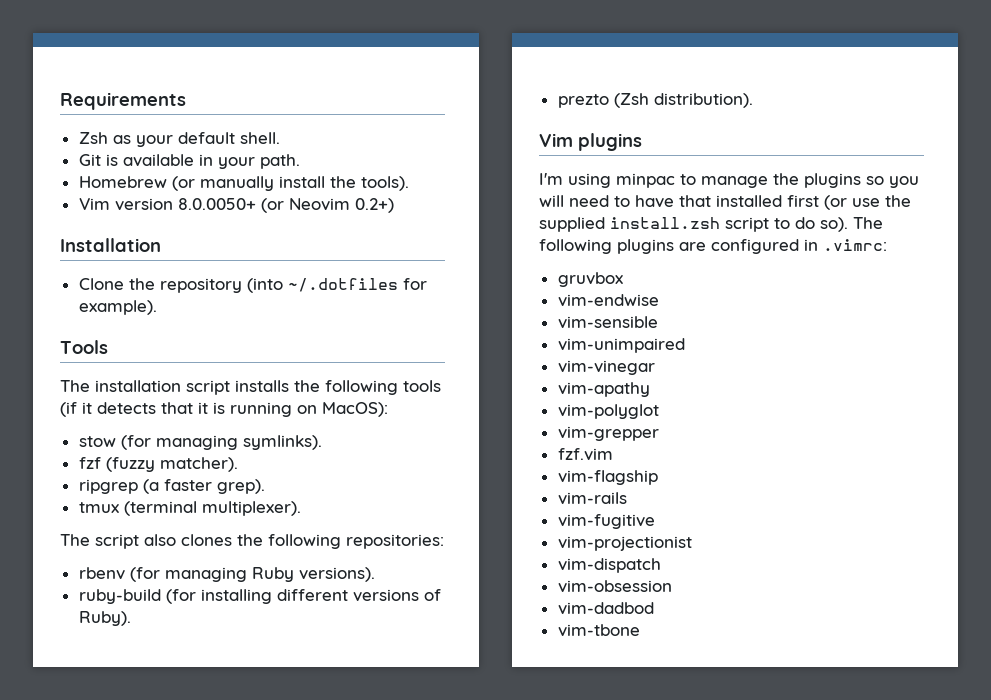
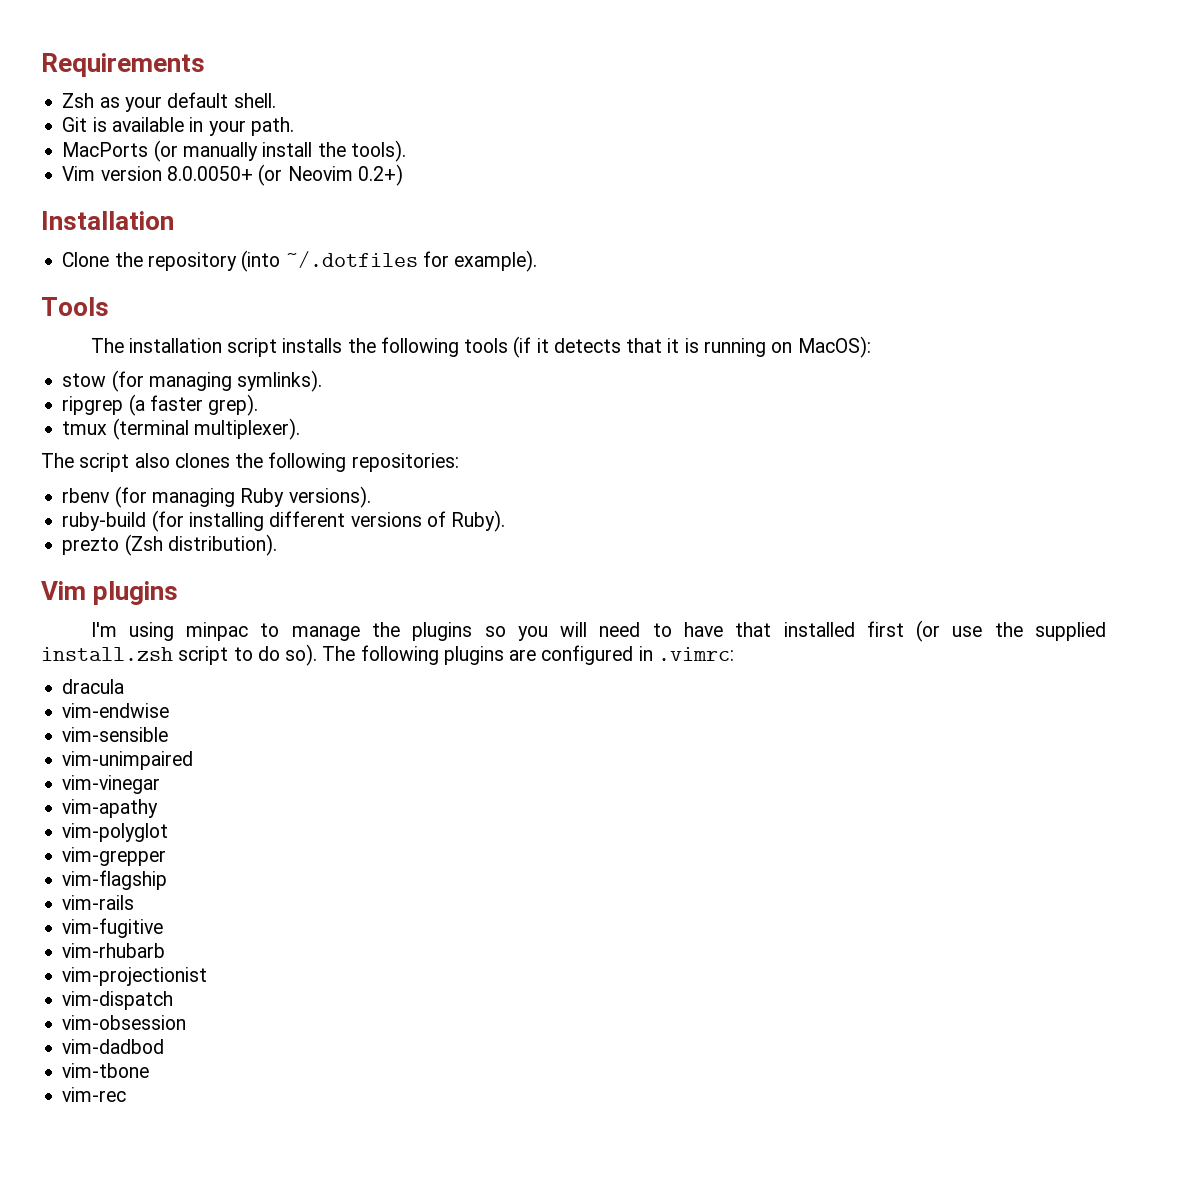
[78,176,167,188] Homebrew -> [62,142,149,157] MacPorts
[78,457,238,472] // fzf (fuzzy matcher). -> (323, 381) none
[557,272,623,287] gruvbox -> [62,679,125,694] dracula
[557,448,613,461] // fzf.vim -> (167, 856) none
(655, 521) none -> [62,943,166,958] // vim-rhubarb
(640, 630) none -> [62,1087,127,1102] // vim-rec

